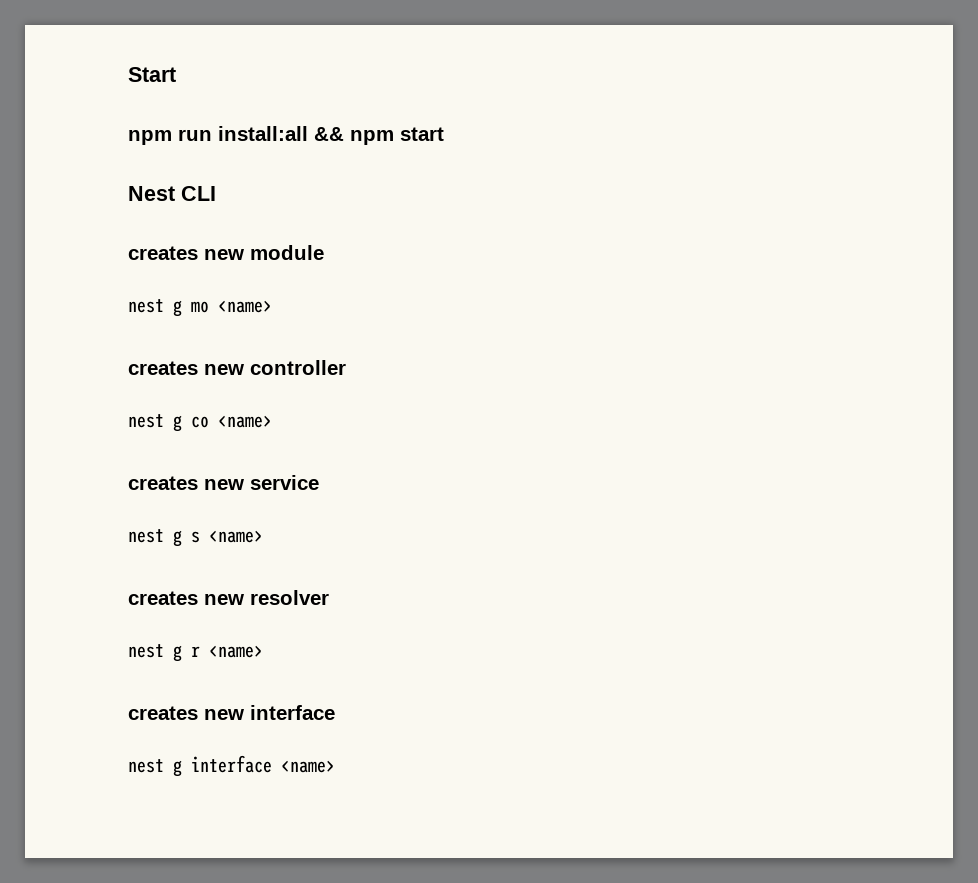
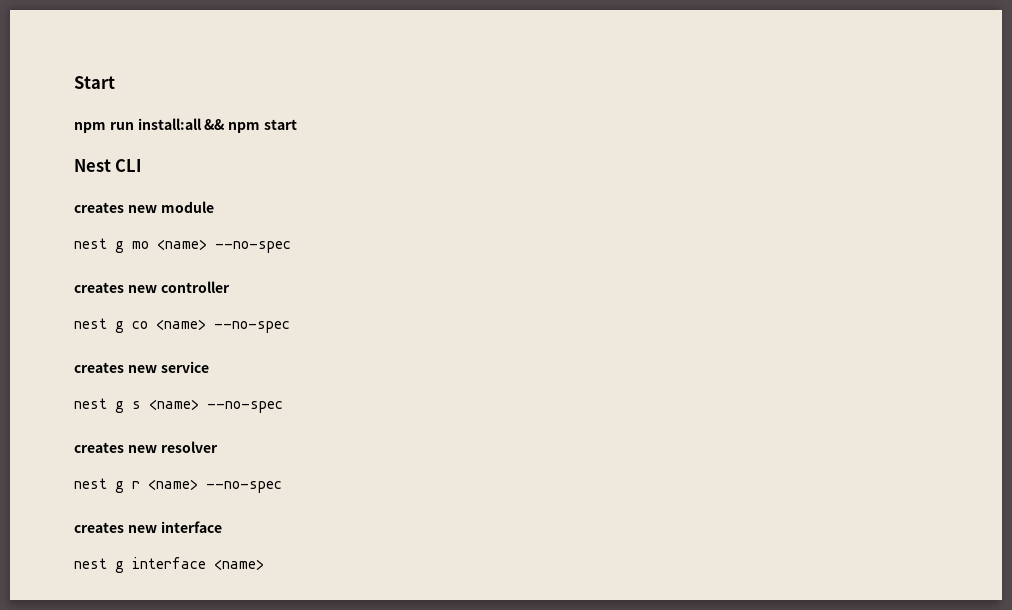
(272, 306) none -> [215,241,291,253] --no-spec
(272, 421) none -> [214,321,290,333] --no-spec
(263, 536) none -> [207,401,283,413] --no-spec
(263, 651) none -> [206,481,282,493] --no-spec

